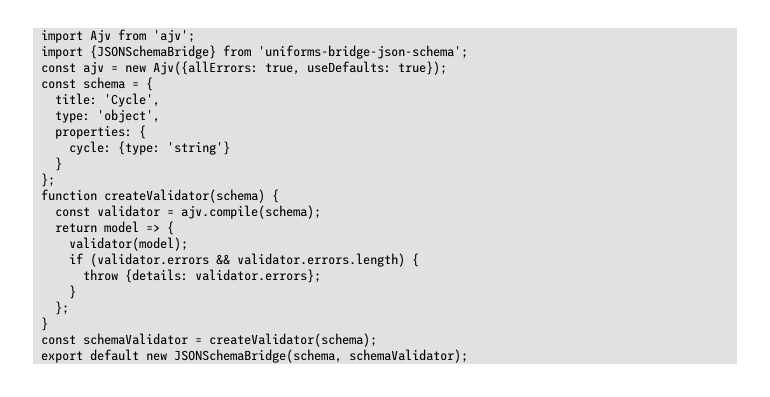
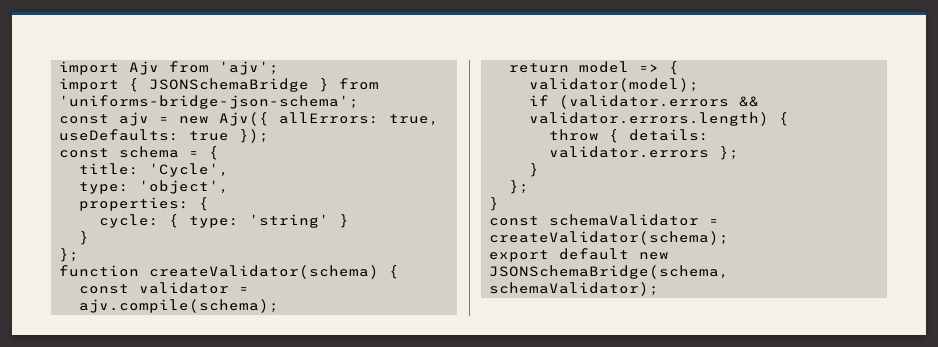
[89,45,216,59] {JSONSchemaBridge} -> [129,78,330,92] { JSONSchemaBridge }
[152,61,447,75] Ajv({allErrors: true, useDefaults: true}); -> [219,112,440,126] [59,129,270,143] Ajv({ allErrors: true, useDefaults: true });
[117,141,230,155] {type: 'string'} -> [169,214,350,228] { type: 'string' }
[124,269,321,283] {details: validator.errors}; -> [609,129,710,143] [549,146,740,160] { details: validator.errors };

